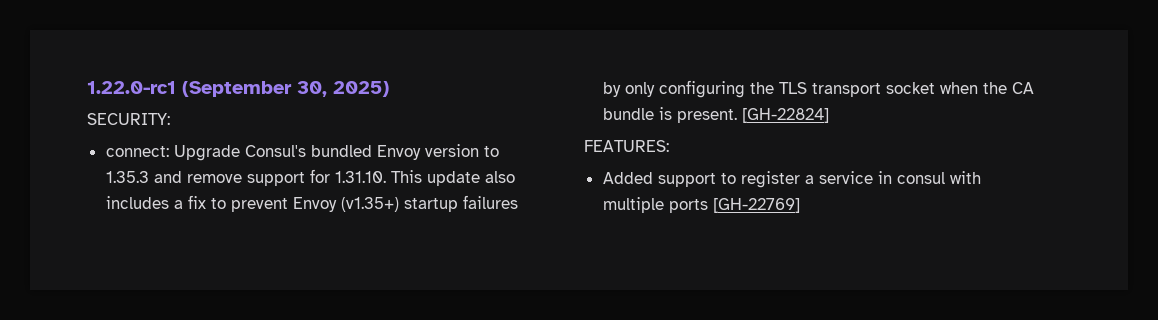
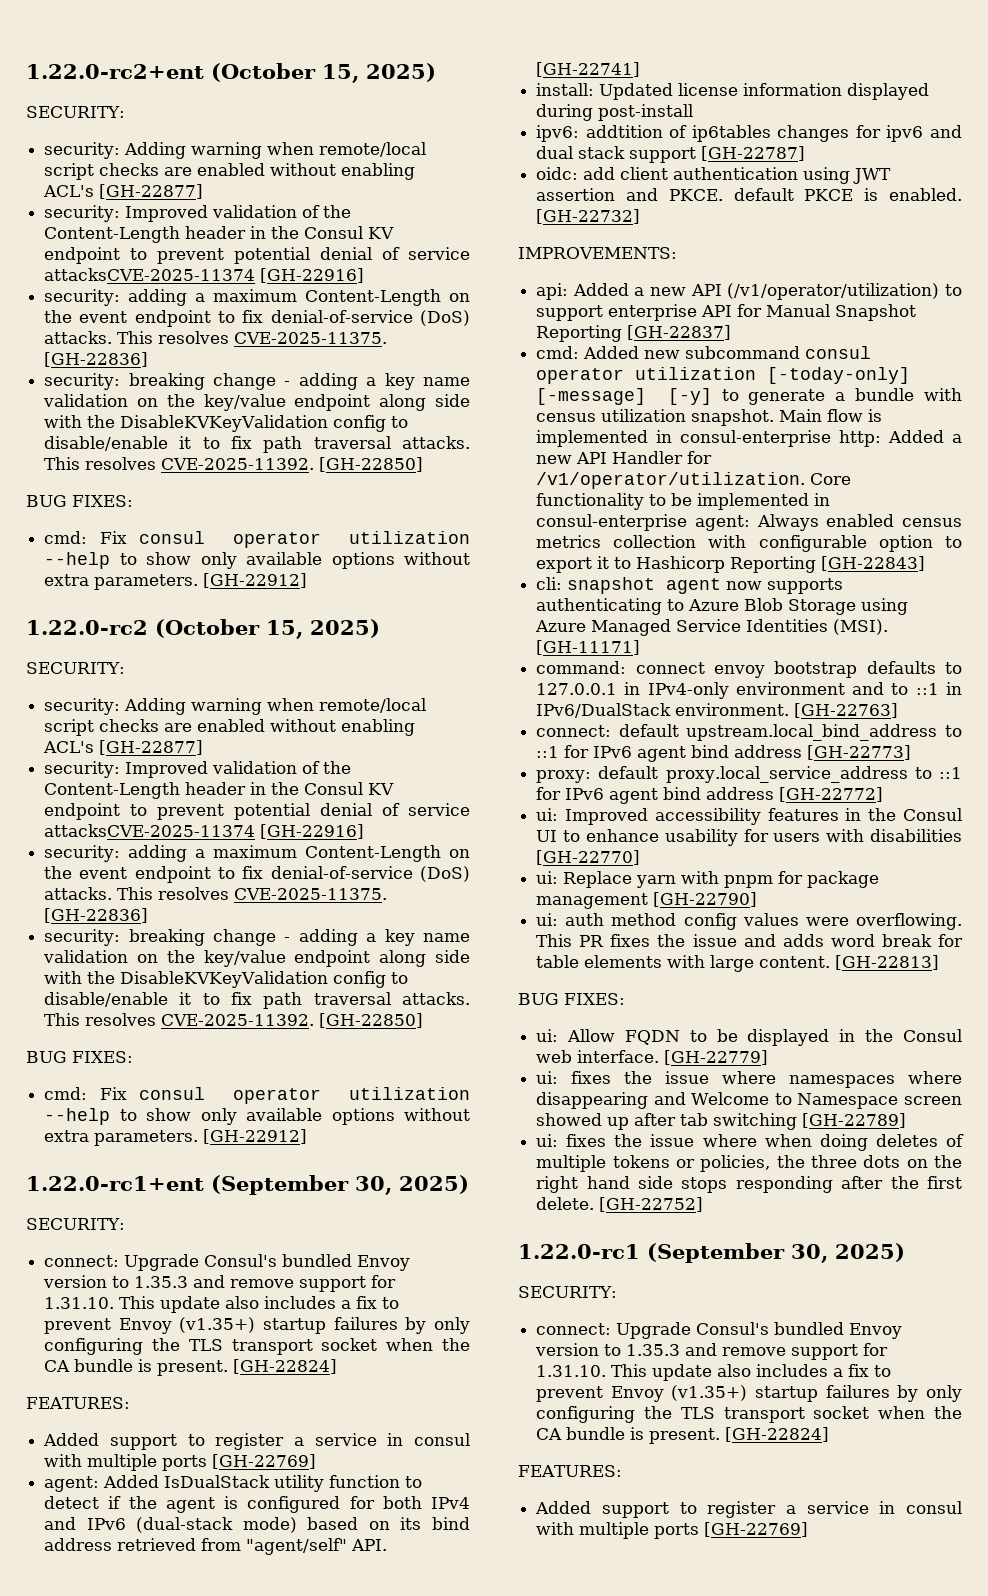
(87, 87) none -> [26,63,436,83] [26,106,125,118] [44,142,427,159] [44,163,416,180] [43,184,204,199] [44,205,352,222] [44,226,395,243] [44,247,471,264] [44,268,365,283] [44,289,471,306] [44,310,471,327] [44,331,388,344] [44,352,149,367] [44,373,470,390] [43,394,471,411] [44,415,409,432] [44,436,470,453] [44,457,424,472] [26,495,133,507] [44,531,471,548] [44,552,471,569] [44,573,308,590] [26,619,380,639] [26,662,125,674] [44,698,427,715] [44,719,416,736] [43,740,204,755] [44,761,352,778] [44,782,395,799] [44,803,471,820] [44,824,365,839] [44,845,471,862] [44,866,471,883] [44,887,388,900] [44,908,149,923] [44,929,470,946] [43,950,471,967] [44,971,409,988] [44,992,470,1009] [44,1013,424,1028] [26,1051,133,1063] [44,1087,471,1104] [44,1108,471,1125] [44,1129,308,1146] [26,1175,469,1195] [26,1218,125,1230] [44,1254,411,1271] [43,1275,397,1292] [44,1296,400,1313] [44,1317,470,1334] [44,1338,471,1355] [44,1359,338,1376] [26,1397,130,1409] [43,1433,470,1450] [44,1454,317,1471] [44,1475,423,1492] [44,1496,470,1513] [44,1517,471,1533] [44,1538,388,1555] [536,62,641,77] [536,83,930,100] [536,104,694,121] [536,125,962,142] [536,146,806,163] [536,167,892,184] [536,188,962,201] [536,209,641,224] [518,247,677,259] [536,283,962,300] [536,304,917,321] [536,325,732,342] [536,346,872,359] [536,367,911,384] [536,388,962,405] [536,409,883,426] [536,430,963,447] [536,451,713,464] [536,472,852,489] [536,493,831,510] [536,514,962,531] [536,535,962,552] [536,556,926,573] [536,577,844,594] [536,598,909,615] [535,619,889,636] [536,640,641,655] [536,661,962,678] [536,682,963,699] [536,703,899,718] [536,724,962,741] [536,745,912,762] [536,766,962,783] [536,787,884,804] [536,808,962,825] [536,829,962,846] [536,850,641,865] [536,871,880,888] [536,892,758,909] [536,913,962,930] [536,934,963,947] [536,955,940,972] [518,993,625,1005] [536,1029,962,1046] [536,1050,769,1065] [536,1071,962,1088] [536,1092,962,1109] [536,1113,907,1130] [536,1134,964,1151] [536,1155,962,1172] [536,1176,962,1193] [536,1197,704,1212] 1.22.0-rc2+ent (October 15, 2025) // SECURITY: // security: Adding warning when remote/local script checks are enabled without enabling ACL's [GH-22877] // security: Improved validation of the Content-Length header in the Consul KV endpoint to prevent potential denial of service attacksCVE-2025-11374 [GH-22916] // security: adding a maximum Content-Length on the event endpoint to fix denial-of-service (DoS) attacks. This resolves CVE-2025-11375. [GH-22836] // security: breaking change - adding a key name validation on the key/value endpoint along side with the DisableKVKeyValidation config to disable/enable it to fix path traversal attacks. This resolves CVE-2025-11392. [GH-22850] // BUG FIXES: // cmd: Fix consul operator utilization --help to show only available options without extra parameters. [GH-22912] // 1.22.0-rc2 (October 15, 2025) // SECURITY: // security: Adding warning when remote/local script checks are enabled without enabling ACL's [GH-22877] // security: Improved validation of the Content-Length header in the Consul KV endpoint to prevent potential denial of service attacksCVE-2025-11374 [GH-22916] // security: adding a maximum Content-Length on the event endpoint to fix denial-of-service (DoS) attacks. This resolves CVE-2025-11375. [GH-22836] // security: breaking change - adding a key name validation on the key/value endpoint along side with the DisableKVKeyValidation config to disable/enable it to fix path traversal attacks. This resolves CVE-2025-11392. [GH-22850] // BUG FIXES: // cmd: Fix consul operator utilization --help to show only available options without extra parameters. [GH-22912] // 1.22.0-rc1+ent (September 30, 2025) // SECURITY: // connect: Upgrade Consul's bundled Envoy version to 1.35.3 and remove support for 1.31.10. This update also includes a fix to prevent Envoy (v1.35+) startup failures by only configuring the TLS transport socket when the CA bundle is present. [GH-22824] // FEATURES: // Added support to register a service in consul with multiple ports [GH-22769] // agent: Added IsDualStack utility function to detect if the agent is configured for both IPv4 and IPv6 (dual-stack mode) based on its bind address retrieved from "agent/self" API. [GH-22741] // install: Updated license information displayed during post-install // ipv6: addtition of ip6tables changes for ipv6 and dual stack support [GH-22787] // oidc: add client authentication using JWT assertion and PKCE. default PKCE is enabled. [GH-22732] // IMPROVEMENTS: // api: Added a new API (/v1/operator/utilization) to support enterprise API for Manual Snapshot Reporting [GH-22837] // cmd: Added new subcommand consul operator utilization [-today-only] [-message] [-y] to generate a bundle with census utilization snapshot. Main flow is implemented in consul-enterprise http: Added a new API Handler for /v1/operator/utilization. Core functionality to be implemented in consul-enterprise agent: Always enabled census metrics collection with configurable option to export it to Hashicorp Reporting [GH-22843] // cli: snapshot agent now supports authenticating to Azure Blob Storage using Azure Managed Service Identities (MSI). [GH-11171] // command: connect envoy bootstrap defaults to 127.0.0.1 in IPv4-only environment and to ::1 in IPv6/DualStack environment. [GH-22763] // connect: default upstream.local_bind_address to ::1 for IPv6 agent bind address [GH-22773] // proxy: default proxy.local_service_address to ::1 for IPv6 agent bind address [GH-22772] // ui: Improved accessibility features in the Consul UI to enhance usability for users with disabilities [GH-22770] // ui: Replace yarn with pnpm for package management [GH-22790] // ui: auth method config values were overflowing. This PR fixes the issue and adds word break for table elements with large content. [GH-22813] // BUG FIXES: // ui: Allow FQDN to be displayed in the Consul web interface. [GH-22779] // ui: fixes the issue where namespaces where disappearing and Welcome to Namespace screen showed up after tab switching [GH-22789] // ui: fixes the issue where when doing deletes of multiple tokens or policies, the three dots on the right hand side stops responding after the first delete. [GH-22752] //

